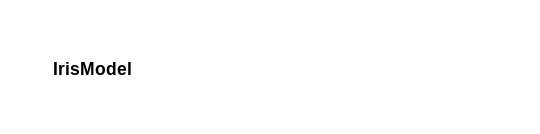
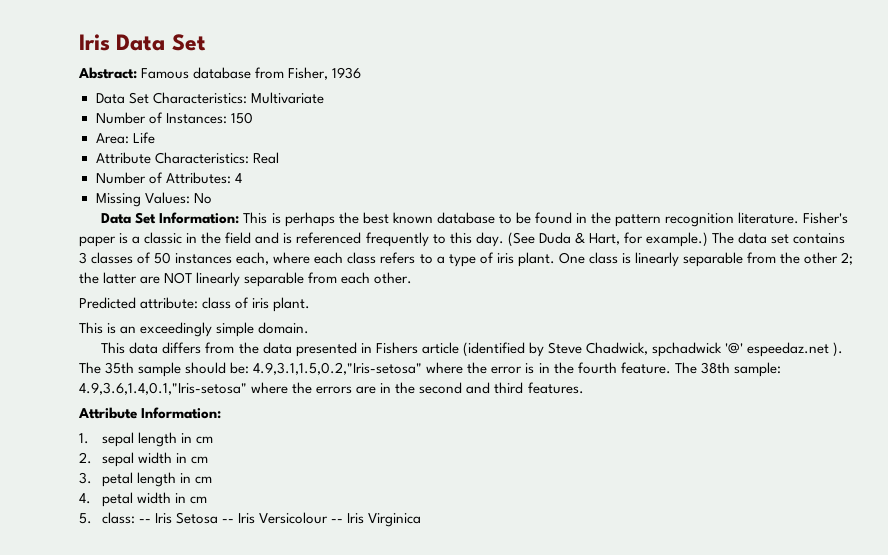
[53,62,132,75] IrisModel -> [79,34,206,51] [78,67,362,80] [95,92,324,104] [95,112,253,124] [95,132,155,144] [95,152,279,164] [95,172,242,184] [95,192,212,207] [101,212,849,227] [79,232,846,247] [79,252,854,267] [79,272,413,287] [79,297,311,312] [79,322,310,337] [101,342,844,357] [79,362,781,377] [79,382,584,395] [78,407,222,419] [79,432,213,447] [79,452,208,467] [79,472,212,487] [79,492,207,507] [79,512,422,527] Iris Data Set // Abstract: Famous database from Fisher, 1936 // Data Set Characteristics: Multivariate // Number of Instances: 150 // Area: Life // Attribute Characteristics: Real // Number of Attributes: 4 // Missing Values: No // Data Set Information: This is perhaps the best known database to be found in the pattern recognition literature. Fisher's paper is a classic in the field and is referenced frequently to this day. (See Duda & Hart, for example.) The data set contains 3 classes of 50 instances each, where each class refers to a type of iris plant. One class is linearly separable from the other 2; the latter are NOT linearly separable from each other. // Predicted attribute: class of iris plant. // This is an exceedingly simple domain. // This data differs from the data presented in Fishers article (identified by Steve Chadwick, spchadwick '@' espeedaz.net ). The 35th sample should be: 4.9,3.1,1.5,0.2,"Iris-setosa" where the error is in the fourth feature. The 38th sample: 4.9,3.6,1.4,0.1,"Iris-setosa" where the errors are in the second and third features. // Attribute Information: // 1. sepal length in cm // 2. sepal width in cm // 3. petal length in cm // 4. petal width in cm // 5. class: -- Iris Setosa -- Iris Versicolour -- Iris Virginica

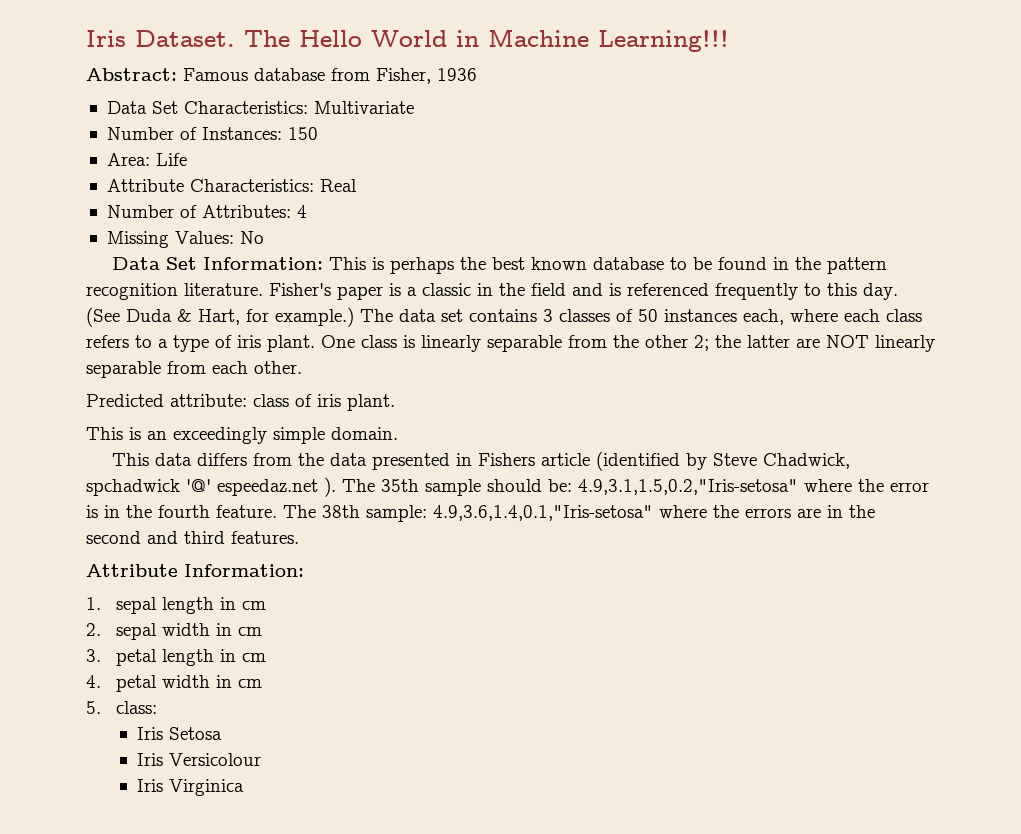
[79,34,206,51] Iris Data Set -> [86,29,729,52] Iris Dataset. The Hello World in Machine Learning!!!
[138,519,151,523] -- -> (157, 707) //
[221,519,234,523] -- -> (222, 733) //
[331,519,344,523] -- -> (261, 759) //

